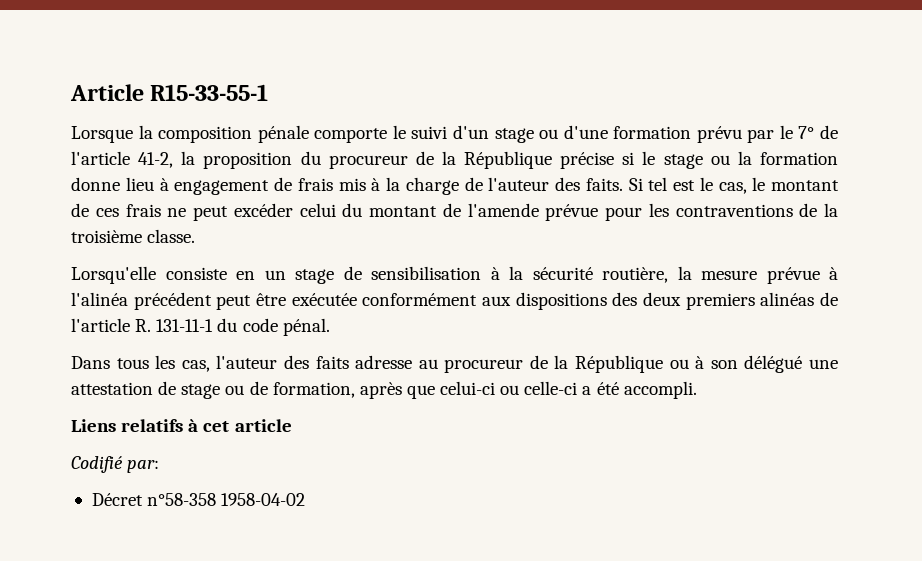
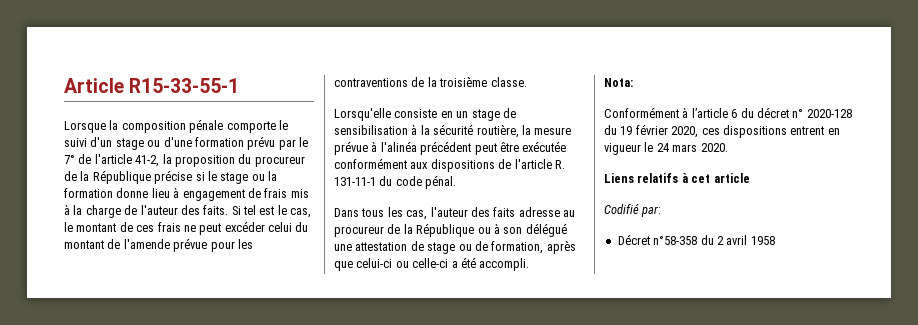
[612,292,815,310] des deux premiers alinéas -> (495, 165) none
(697, 390) none -> [604,78,633,87] [604,107,852,118] [604,124,840,138] [604,142,728,155] // Nota: // Conformément à l’article 6 du décret n° 2020-128 du 19 février 2020, ces dispositions entrent en vigueur le 24 mars 2020.
[221,493,306,506] 1958-04-02 -> [700,235,775,245] du 2 avril 1958

